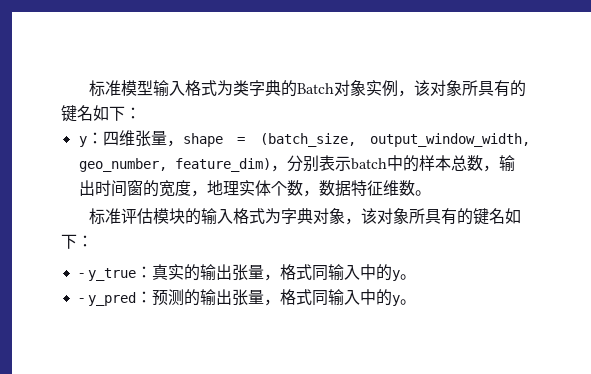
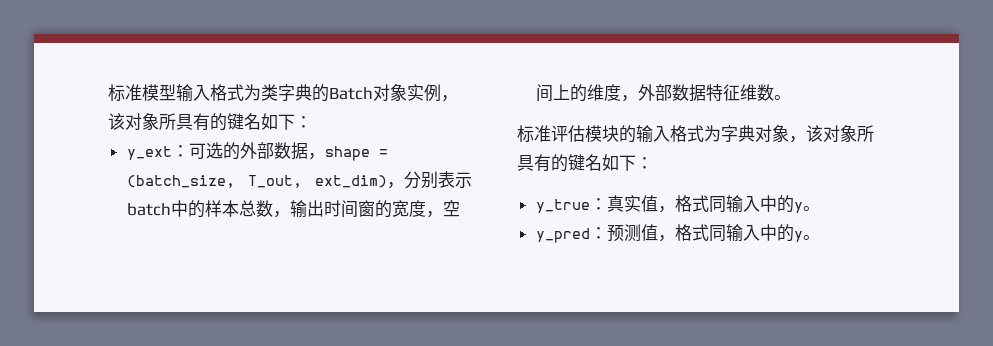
[78,130,167,147] y：四维张量 -> [126,142,308,160] y_ext：可选的外部数据
[369,133,530,147] [78,158,271,172] output_window_width, geo_number, feature_dim) -> [247,175,387,188] T_out, ext_dim)
[206,180,319,197] 地理实体个数， -> [442,200,460,217] [535,84,672,102] 空间上的维度，外部
[78,273,84,278] - -> (653, 163) none
[183,264,264,281] 的输出张量 -> [640,195,658,212] 值
[78,298,84,303] - -> (820, 208) none
[183,289,264,306] 的输出张量 -> [640,224,658,241] 值

